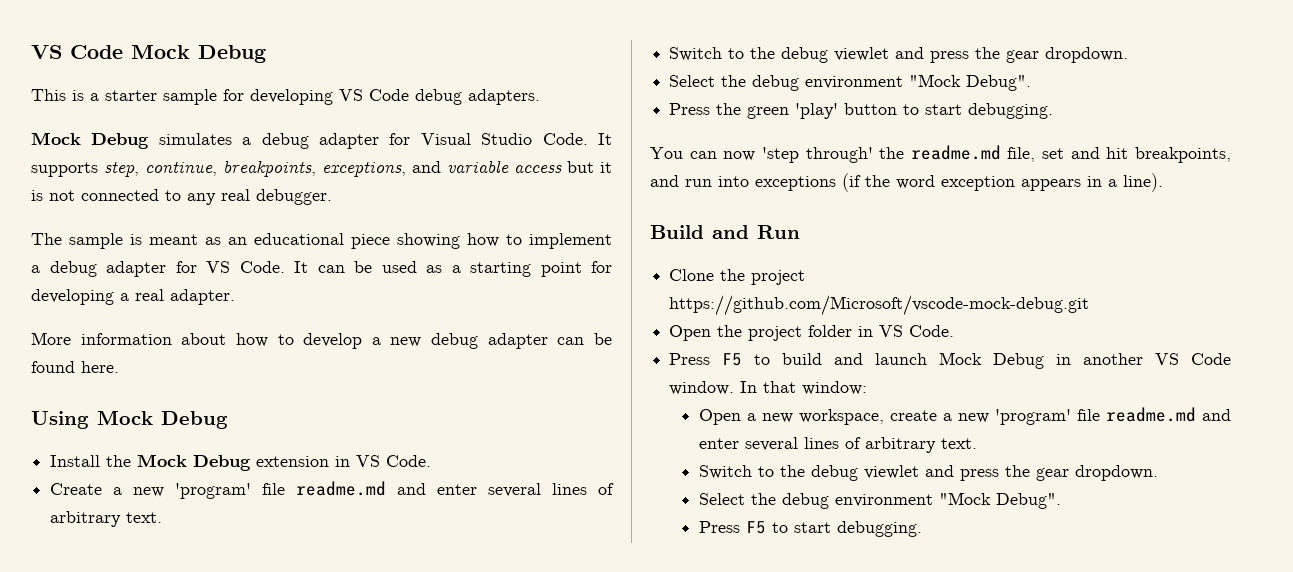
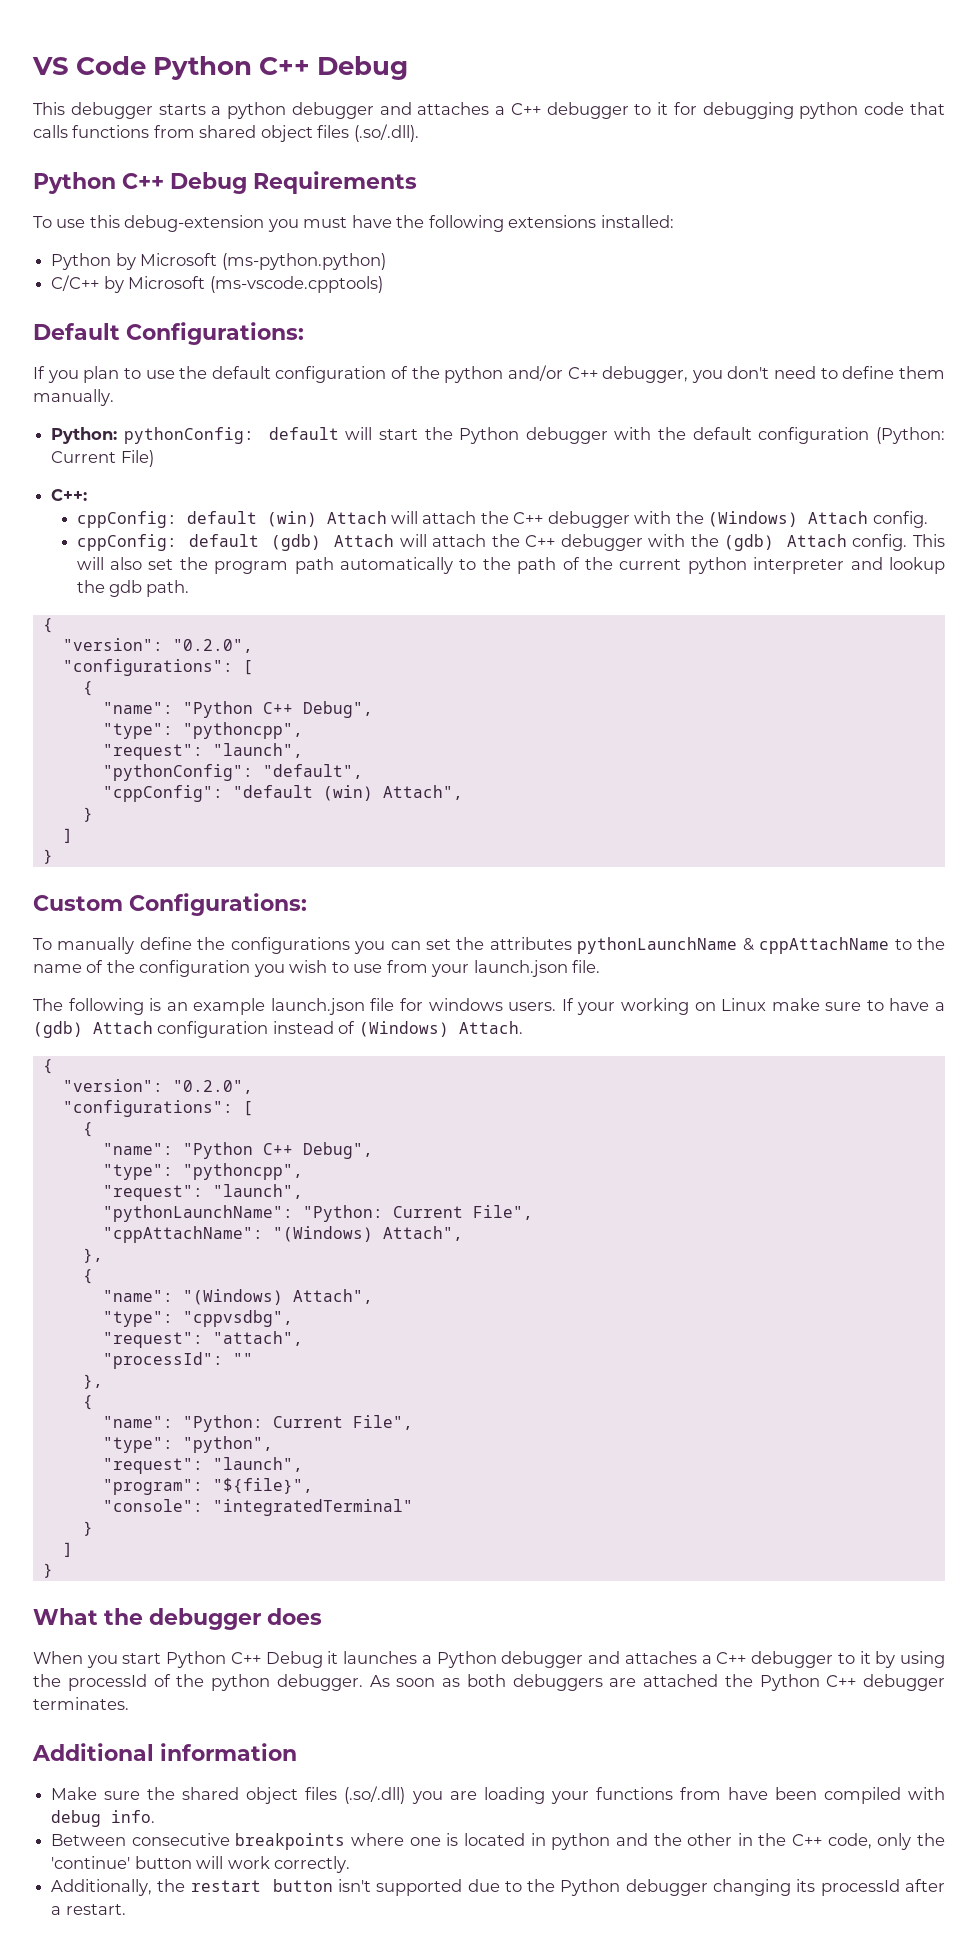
[31,45,190,59] VS Code Mock -> [32,56,311,80] VS Code Python C++
[72,89,540,105] [31,132,612,149] [31,160,612,177] [31,189,332,205] [31,233,612,249] [31,261,612,277] [31,289,235,305] [31,332,612,349] [31,361,119,373] [31,410,228,429] [50,454,432,471] [50,481,615,499] [50,511,163,527] [669,47,1129,63] [669,74,1032,91] [669,103,1054,119] [650,145,1231,163] [650,173,1163,192] [650,225,800,239] [669,269,806,285] [669,295,1090,316] [669,325,955,341] [669,352,1231,369] [669,381,868,395] [698,407,1231,425] [698,437,977,453] [698,465,1158,481] [698,492,1061,509] [698,521,922,537] is a starter sample for developing VS Code debug adapters. // Mock Debug simulates a debug adapter for Visual Studio Code. It supports step, continue, breakpoints, exceptions, and variable access but it is not connected to any real debugger. // The sample is meant as an educational piece showing how to implement a debug adapter for VS Code. It can be used as a starting point for developing a real adapter. // More information about how to develop a new debug adapter can be found here. // Using Mock Debug // Install the Mock Debug extension in VS Code. // Create a new 'program' file readme.md and enter several lines of arbitrary text. // Switch to the debug viewlet and press the gear dropdown. // Select the debug environment "Mock Debug". // Press the green 'play' button to start debugging. // You can now 'step through' the readme.md file, set and hit breakpoints, and run into exceptions (if the word exception appears in a line). // Build and Run // Clone the project https://github.com/Microsoft/vscode-mock-debug.git // Open the project folder in VS Code. // Press F5 to build and launch Mock Debug in another VS Code window. In that window: // Open a new workspace, create a new 'program' file readme.md and enter several lines of arbitrary text. // Switch to the debug viewlet and press the gear dropdown. // Select the debug environment "Mock Debug". // Press F5 to start debugging. -> [70,102,945,119] [33,124,419,142] [33,171,417,194] [33,215,674,232] [51,253,386,270] [51,275,383,293] [33,322,304,345] [33,365,946,383] [33,389,114,406] [51,427,945,444] [51,450,154,467] [51,489,88,501] [76,511,928,528] [76,534,945,551] [76,557,946,574] [76,580,190,597] [42,618,53,633] [62,638,253,653] [62,659,253,676] [82,681,93,696] [102,701,373,718] [102,722,303,739] [102,743,303,760] [102,764,363,781] [102,785,463,802] [82,807,93,822] [62,828,73,843] [42,849,53,864] [33,893,307,916] [33,937,946,954] [33,960,601,977] [33,998,945,1015] [33,1021,523,1038] [42,1059,53,1074] [62,1079,253,1094] [62,1100,253,1117] [82,1122,93,1137] [102,1142,373,1159] [102,1163,303,1180] [102,1184,303,1201] [102,1205,533,1222] [102,1226,463,1243] [82,1248,103,1263] [82,1269,93,1284] [102,1289,373,1305] [102,1310,293,1327] [102,1331,303,1348] [102,1352,253,1369] [82,1374,103,1389] [82,1395,93,1410] [102,1415,413,1432] [102,1436,273,1453] [102,1457,303,1474] [102,1478,313,1495] [102,1499,413,1516] [82,1521,93,1536] [62,1542,73,1557] [42,1563,53,1578] [33,1608,322,1630] [33,1651,945,1668] [33,1674,945,1691] [33,1697,129,1710] [32,1743,297,1761] [51,1786,946,1804] [51,1810,156,1827] [51,1833,945,1850] [51,1856,350,1873] [51,1879,946,1896] [51,1904,126,1915] debugger starts a python debugger and attaches a C++ debugger to it for debugging python code that calls functions from shared object files (.so/.dll). // Python C++ Debug Requirements // To use this debug-extension you must have the following extensions installed: // Python by Microsoft (ms-python.python) // C/C++ by Microsoft (ms-vscode.cpptools) // Default Configurations: // If you plan to use the default configuration of the python and/or C++ debugger, you don't need to define them manually. // Python: pythonConfig: default will start the Python debugger with the default configuration (Python: Current File) // C++: // cppConfig: default (win) Attach will attach the C++ debugger with the (Windows) Attach config. // cppConfig: default (gdb) Attach will attach the C++ debugger with the (gdb) Attach config. This will also set the program path automatically to the path of the current python interpreter and lookup the gdb path. // { // "version": "0.2.0", // "configurations": [ // { // "name": "Python C++ Debug", // "type": "pythoncpp", // "request": "launch", // "pythonConfig": "default", // "cppConfig": "default (win) Attach", // } // ] // } // Custom Configurations: // To manually define the configurations you can set the attributes pythonLaunchName & cppAttachName to the name of the configuration you wish to use from your launch.json file. // The following is an example launch.json file for windows users. If your working on Linux make sure to have a (gdb) Attach configuration instead of (Windows) Attach. // { // "version": "0.2.0", // "configurations": [ // { // "name": "Python C++ Debug", // "type": "pythoncpp", // "request": "launch", // "pythonLaunchName": "Python: Current File", // "cppAttachName": "(Windows) Attach", // }, // { // "name": "(Windows) Attach", // "type": "cppvsdbg", // "request": "attach", // "processId": "" // }, // { // "name": "Python: Current File", // "type": "python", // "request": "launch", // "program": "${file}", // "console": "integratedTerminal" // } // ] // } // What the debugger does // When you start Python C++ Debug it launches a Python debugger and attaches a C++ debugger to it by using the processId of the python debugger. As soon as both debuggers are attached the Python C++ debugger terminates. // Additional information // Make sure the shared object files (.so/.dll) you are loading your functions from have been compiled with debug info. // Between consecutive breakpoints where one is located in python and the other in the C++ code, only the 'continue' button will work correctly. // Additionally, the restart button isn't supported due to the Python debugger changing its processId after a restart.

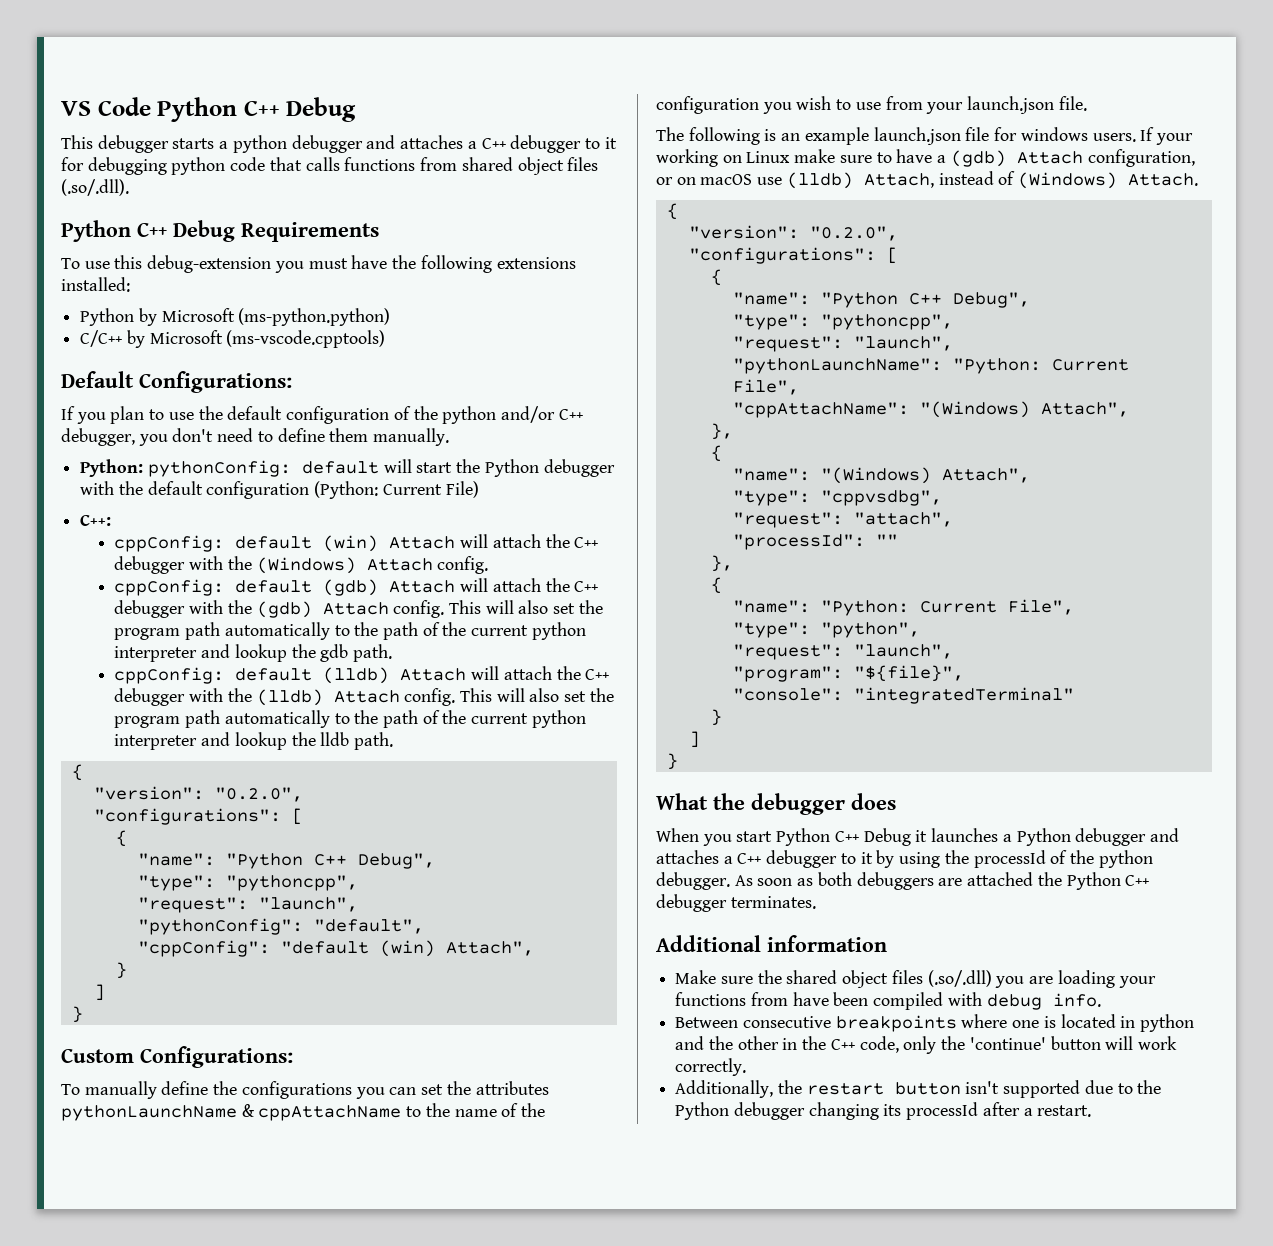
(190, 588) none -> [114,666,610,684] [114,688,614,706] [114,710,586,728] [114,732,393,750] // cppConfig: default (lldb) Attach will attach the C++ debugger with the (lldb) Attach config. This will also set the program path automatically to the path of the current python interpreter and lookup the lldb path.
[157,1021,269,1038] configuration -> [1087,149,1195,167] [656,172,934,189] configuration, or on macOS use (lldb) Attach,

